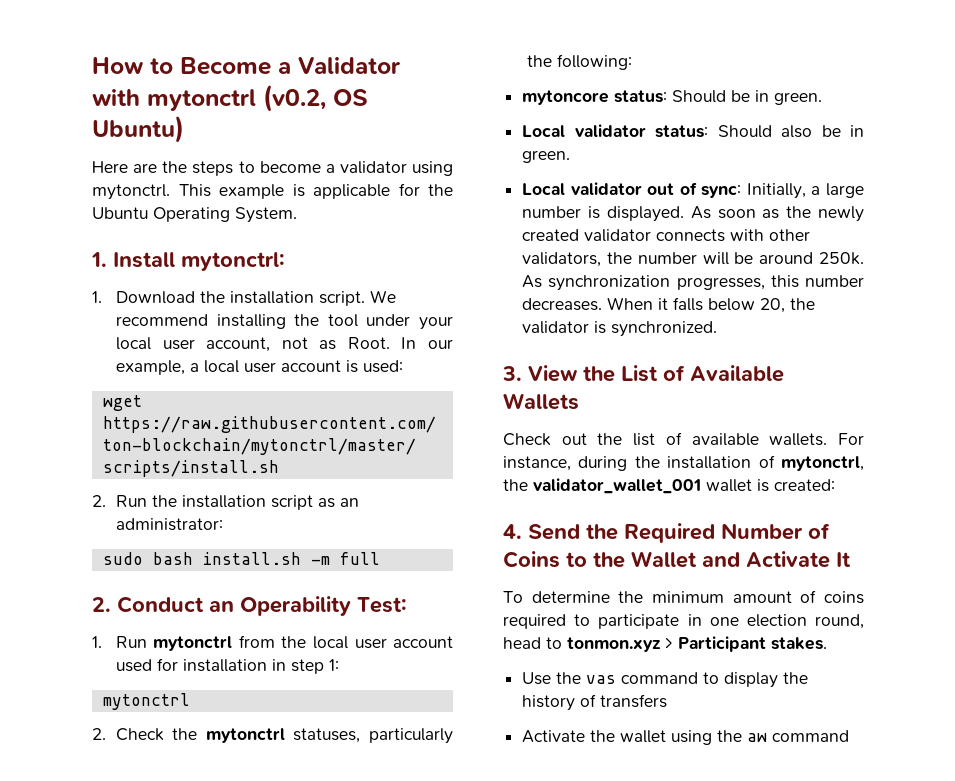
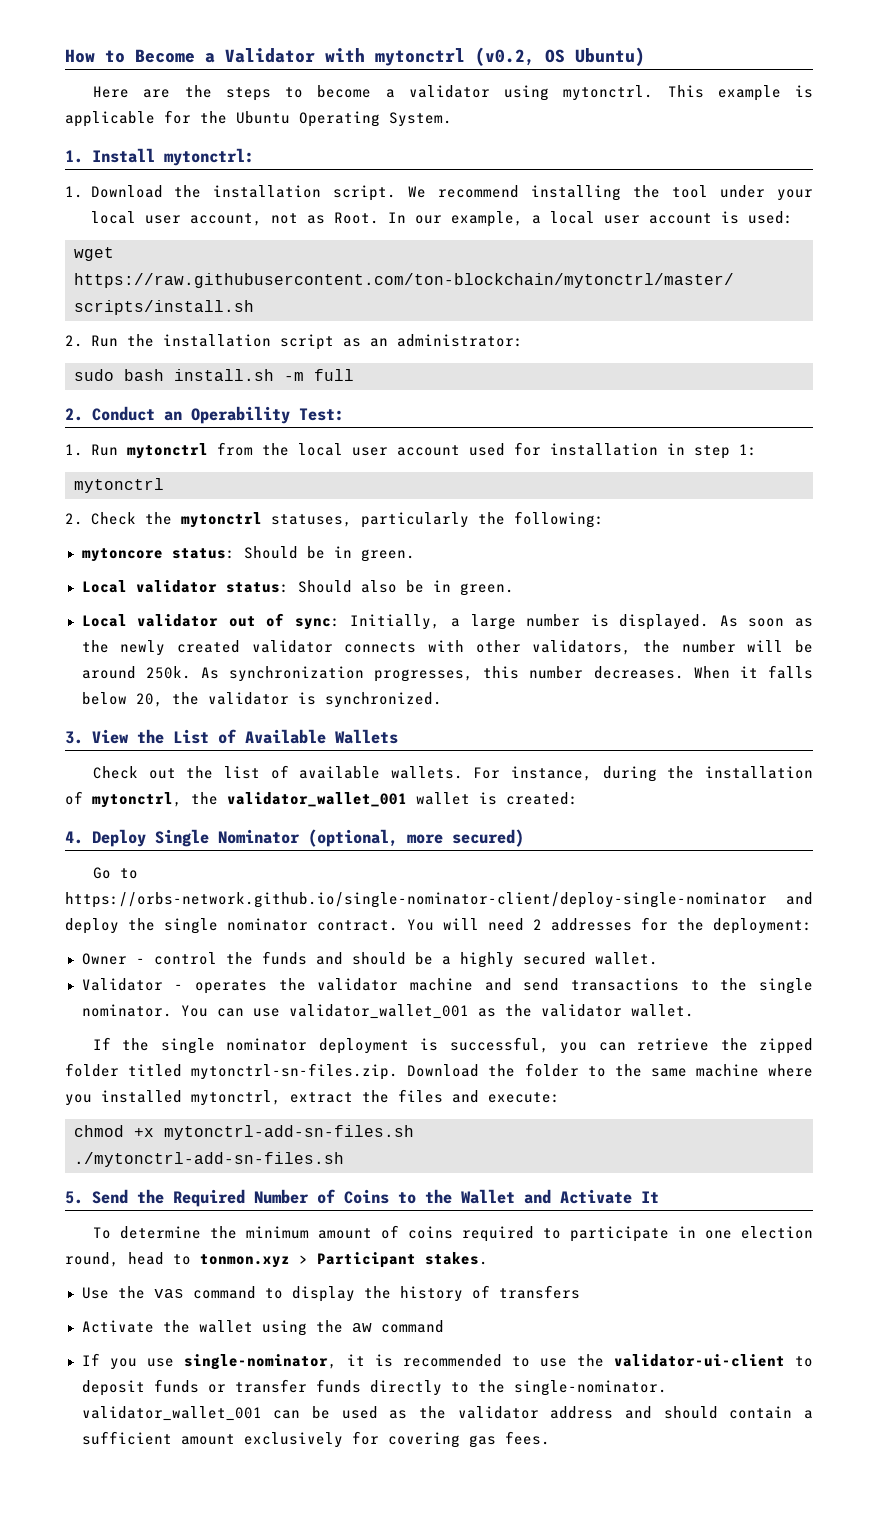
(522, 531) none -> [92,829,524,847] [92,867,138,879] [65,892,813,908] [65,917,812,934] [81,951,658,968] [81,978,813,994] [81,1004,694,1019] [92,1037,813,1054] [65,1063,814,1080] [65,1089,560,1106] [74,1125,414,1140] [74,1152,344,1167] [65,1191,83,1204] Deploy Single Nominator (optional, more secured) // Go to https://orbs-network.github.io/single-nominator-client/deploy-single-nominator and deploy the single nominator contract. You will need 2 addresses for the deployment: // Owner - control the funds and should be a highly secured wallet. // Validator - operates the validator machine and send transactions to the single nominator. You can use validator_wallet_001 as the validator wallet. // If the single nominator deployment is successful, you can retrieve the zipped folder titled mytonctrl-sn-files.zip. Download the folder to the same machine where you installed mytonctrl, extract the files and execute: // chmod +x mytonctrl-add-sn-files.sh // ./mytonctrl-add-sn-files.sh // 5.
(850, 736) none -> [81,1353,813,1370] [81,1379,667,1396] [81,1406,813,1421] [81,1431,550,1448] // If you use single-nominator, it is recommended to use the validator-ui-client to deposit funds or transfer funds directly to the single-nominator. validator_wallet_001 can be used as the validator address and should contain a sufficient amount exclusively for covering gas fees.

